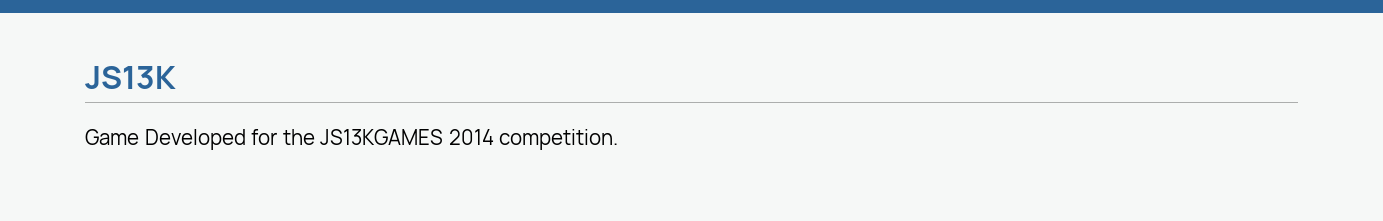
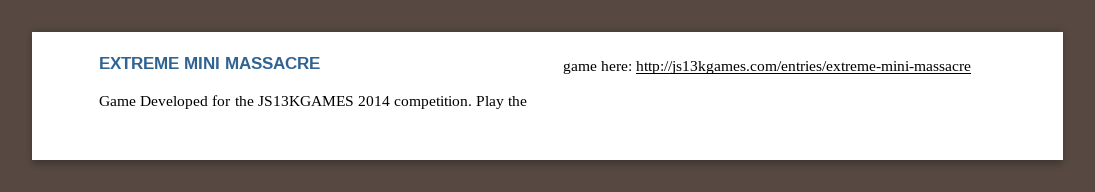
[85,66,176,89] JS13K -> [99,57,320,69] EXTREME MINI MASSACRE
(619, 139) none -> [476,96,528,109] [563,61,972,74] Play the game here: http://js13kgames.com/entries/extreme-mini-massacre

